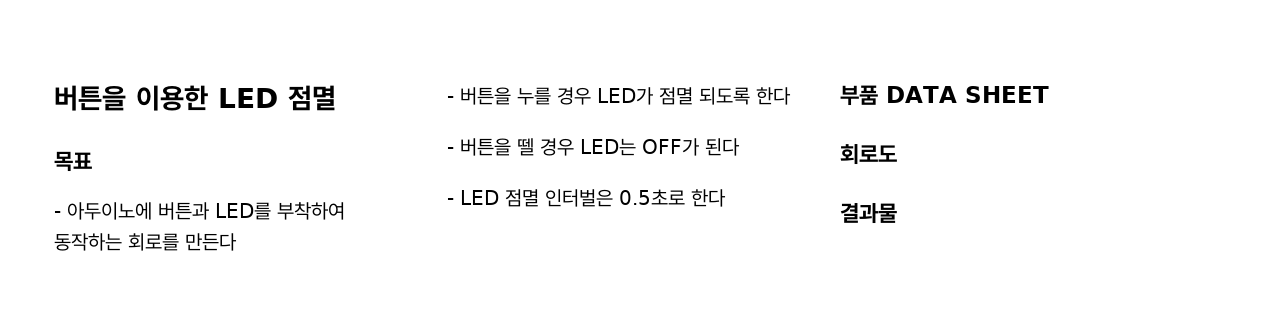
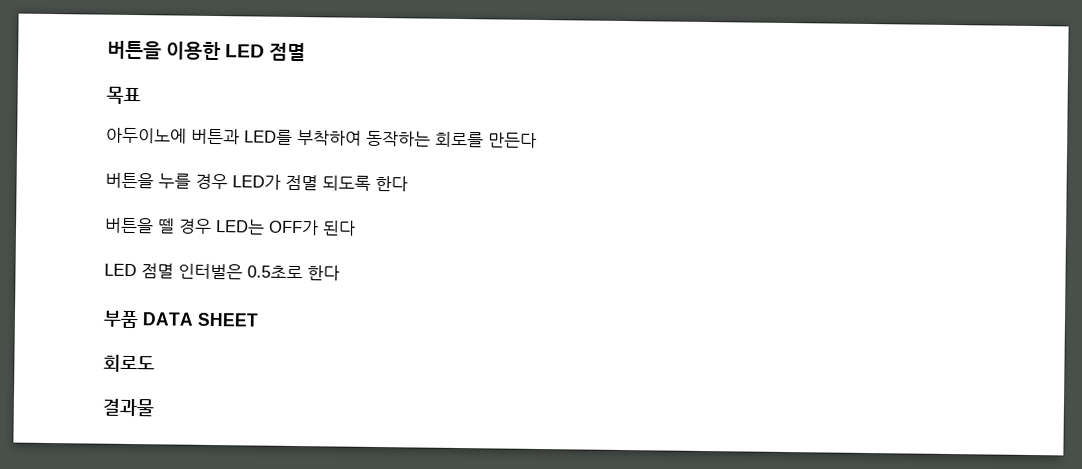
[54,211,61,218] - -> (141, 95) none
[447,96,454,103] - -> (537, 140) none
[447,147,454,154] - -> (408, 183) none
[447,198,454,205] - -> (356, 228) none

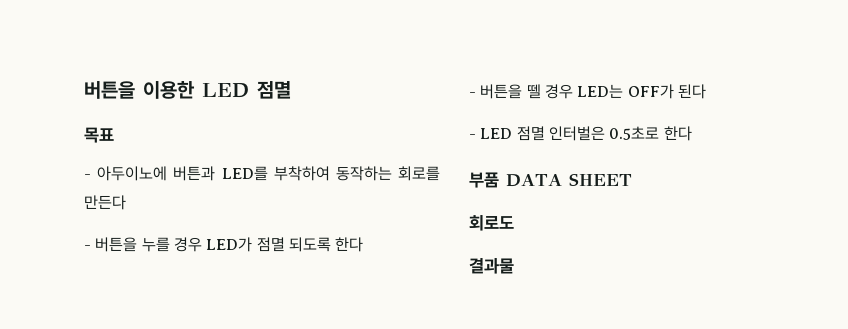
(141, 95) none -> [84,174,91,179] -
(537, 140) none -> [84,245,91,250] -
(408, 183) none -> [469,92,476,97] -
(356, 228) none -> [469,134,476,139] -

